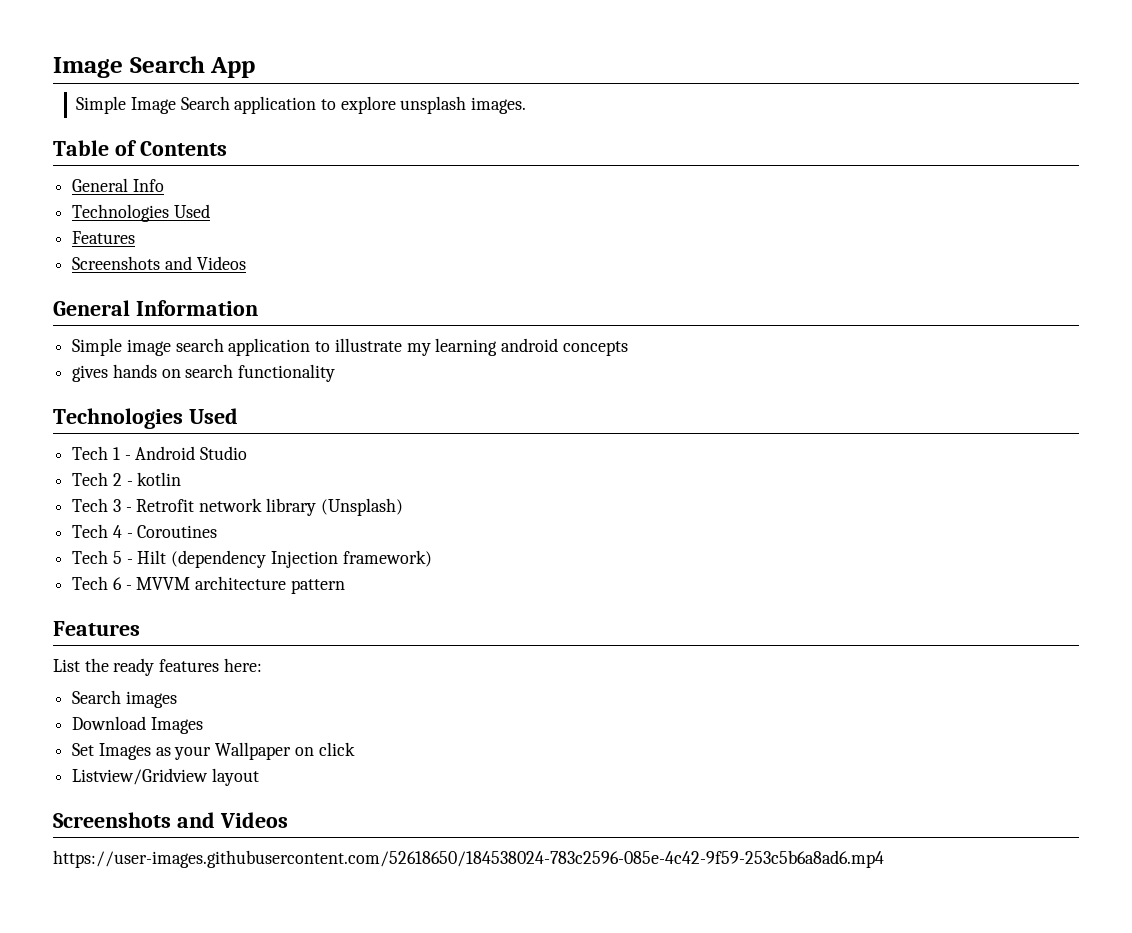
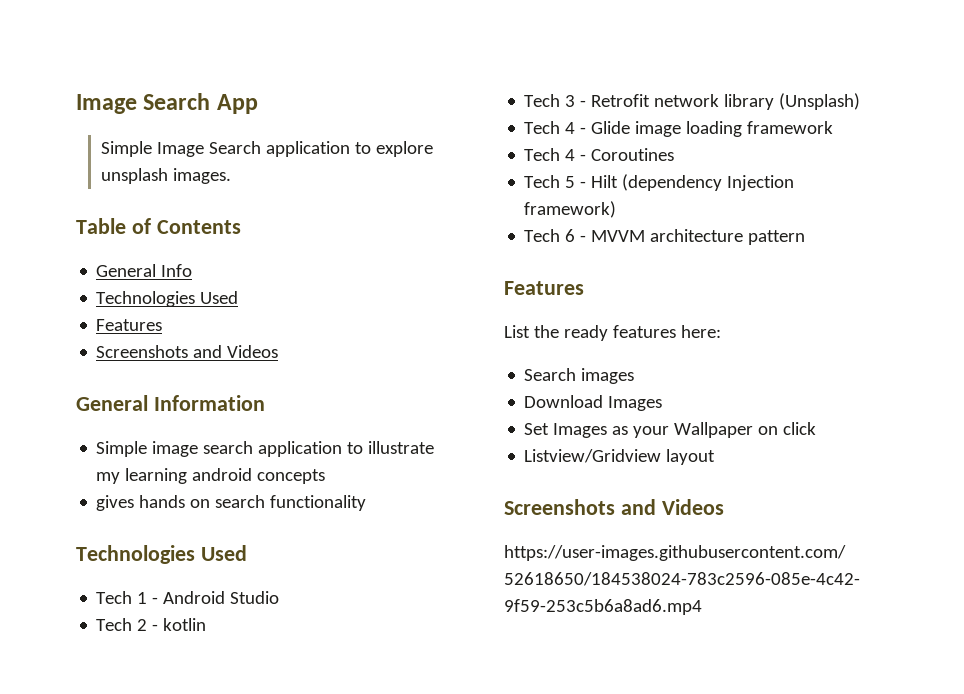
(403, 507) none -> [524,121,834,137] // Tech 4 - Glide image loading framework

